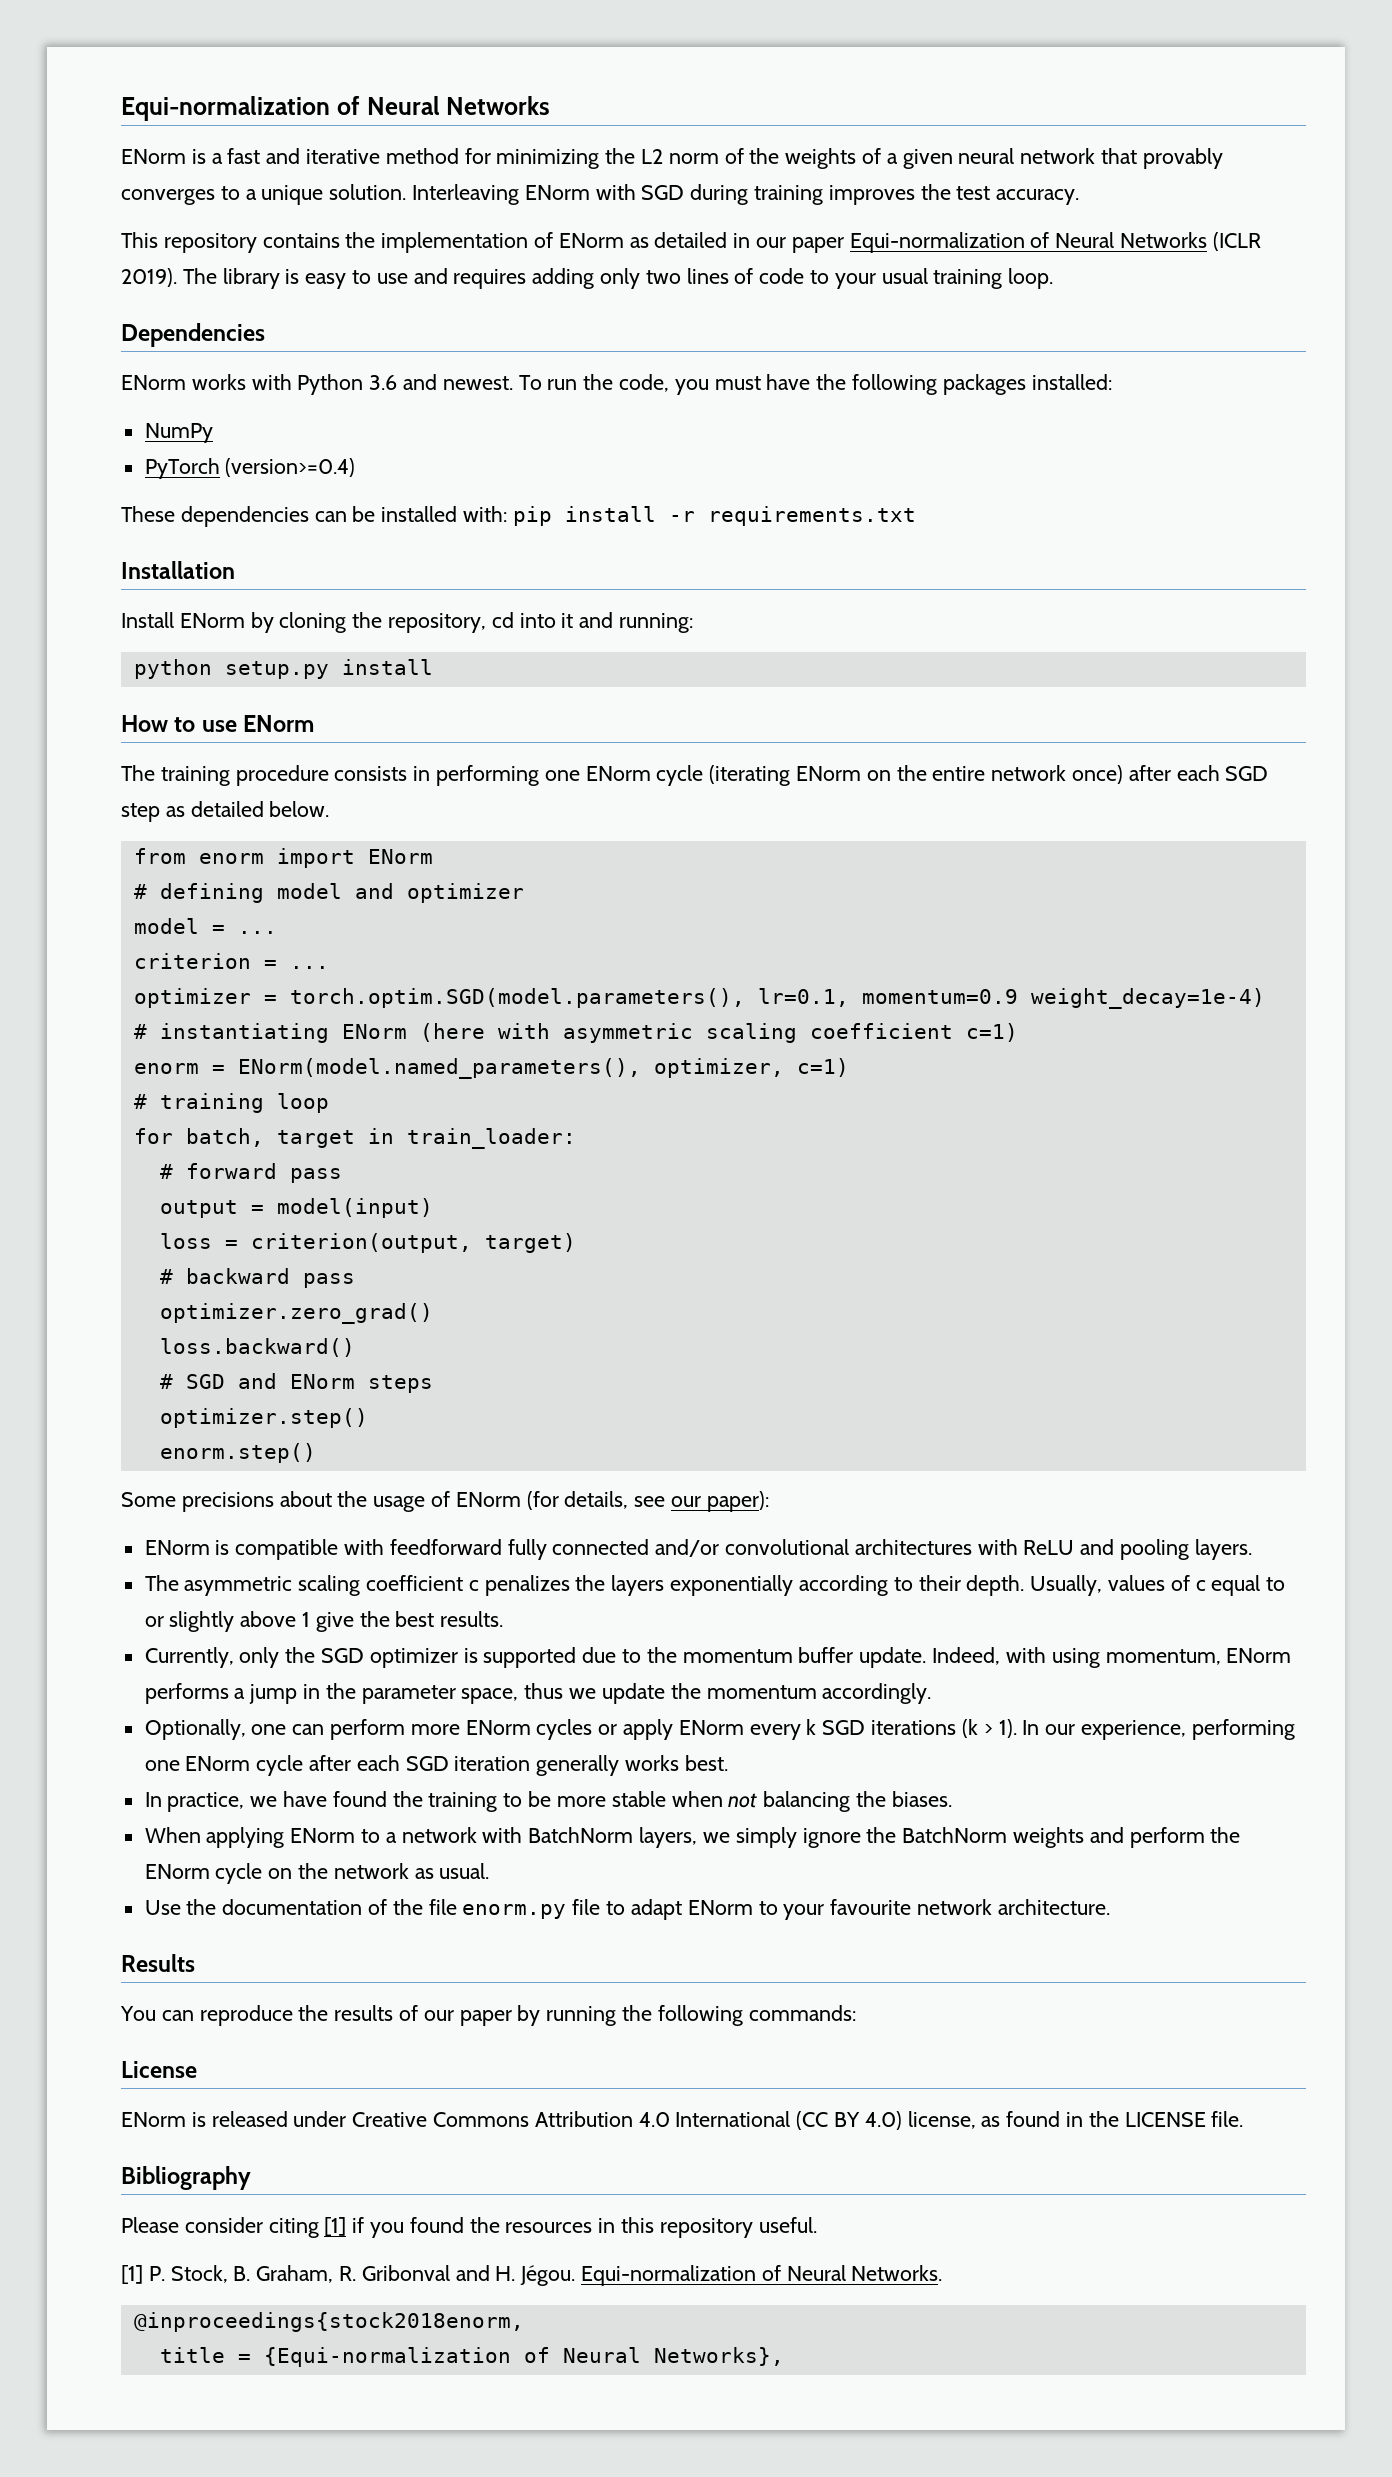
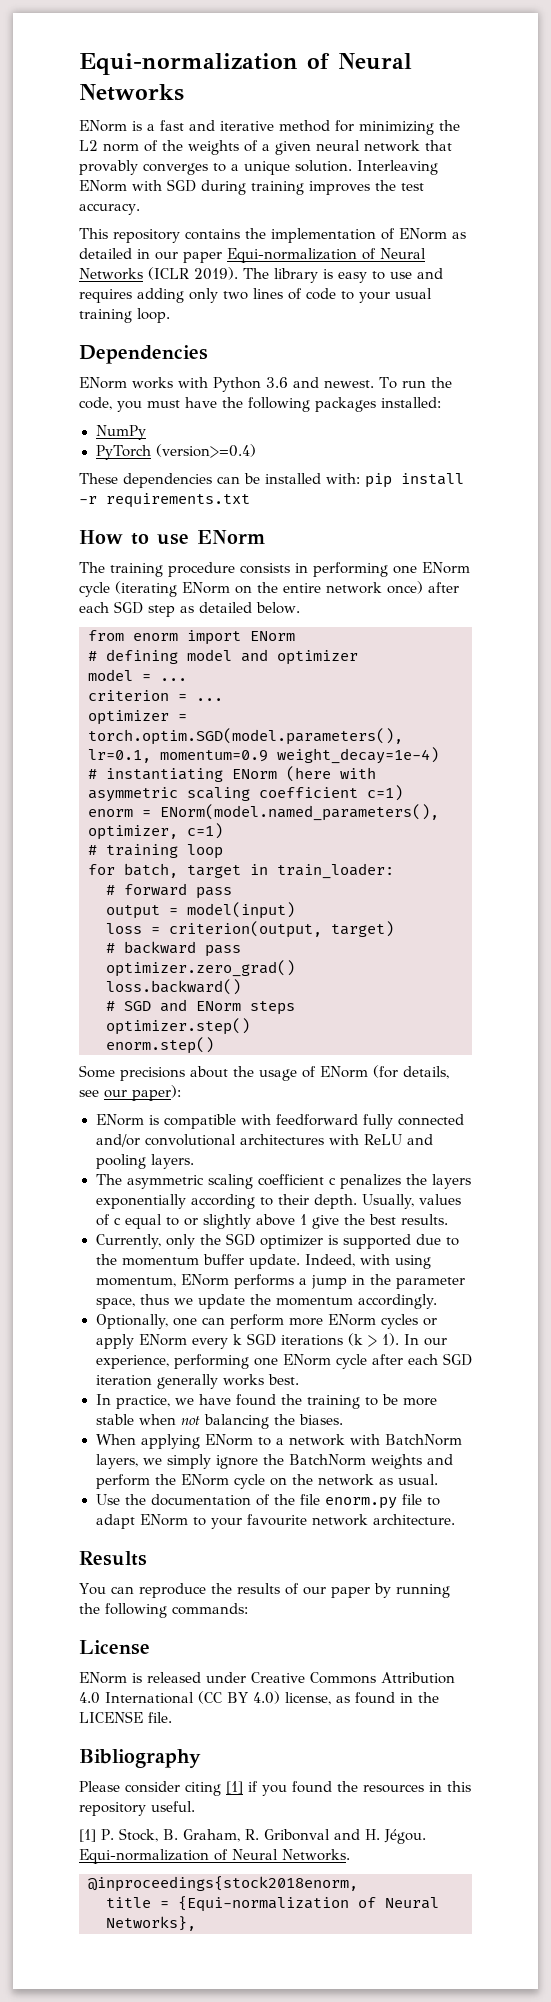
[121,561,235,579] [121,612,694,633] [133,659,433,679] // Installation // Install ENorm by cloning the repository, cd into it and running: // python setup.py install -> (250, 500) none

